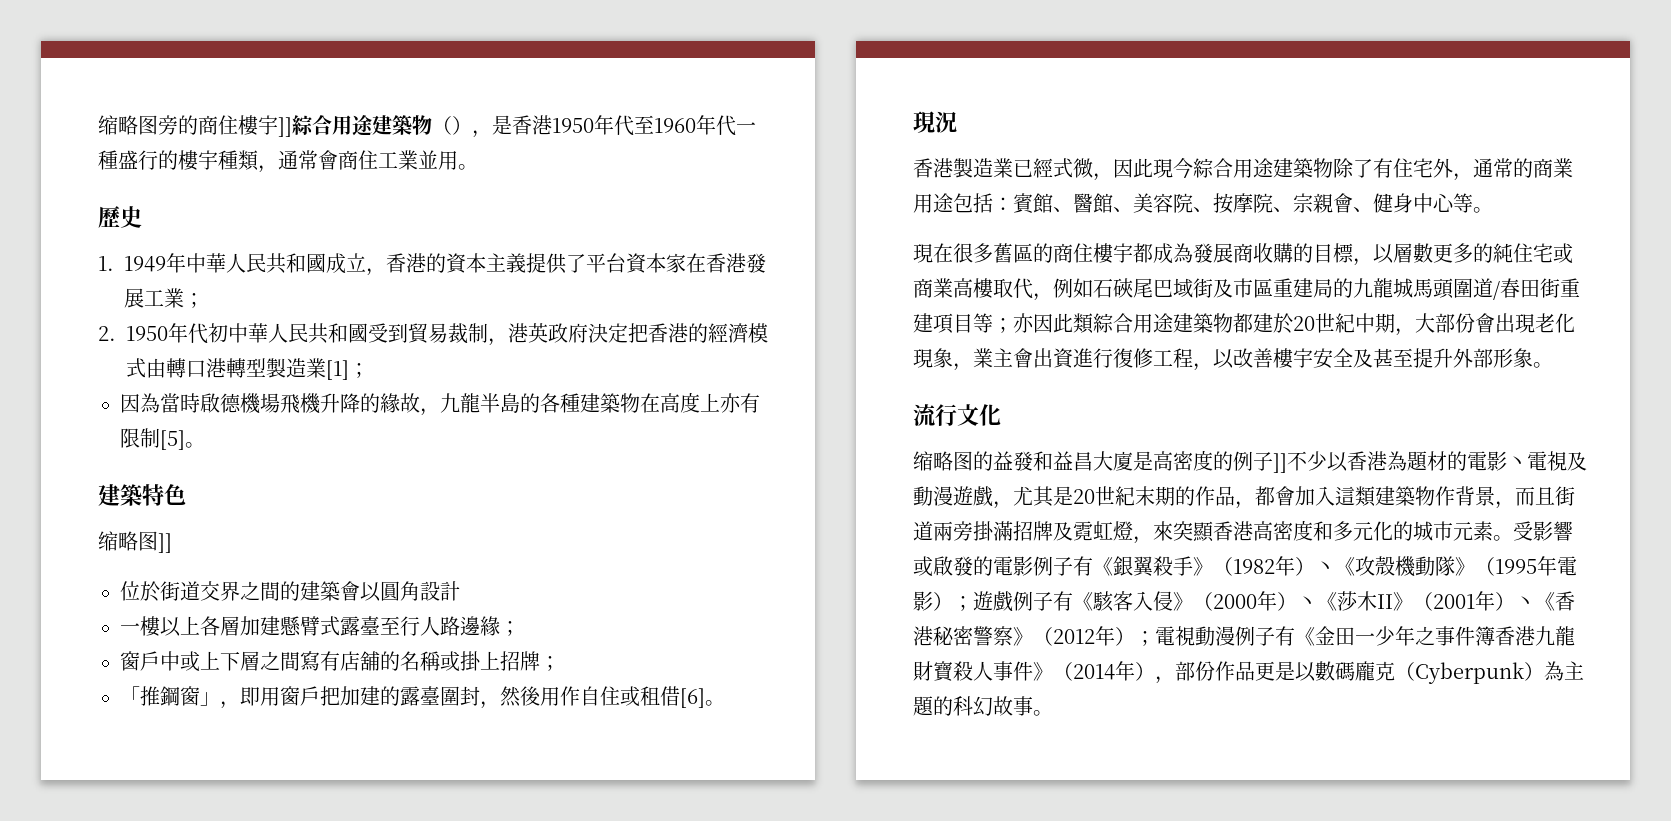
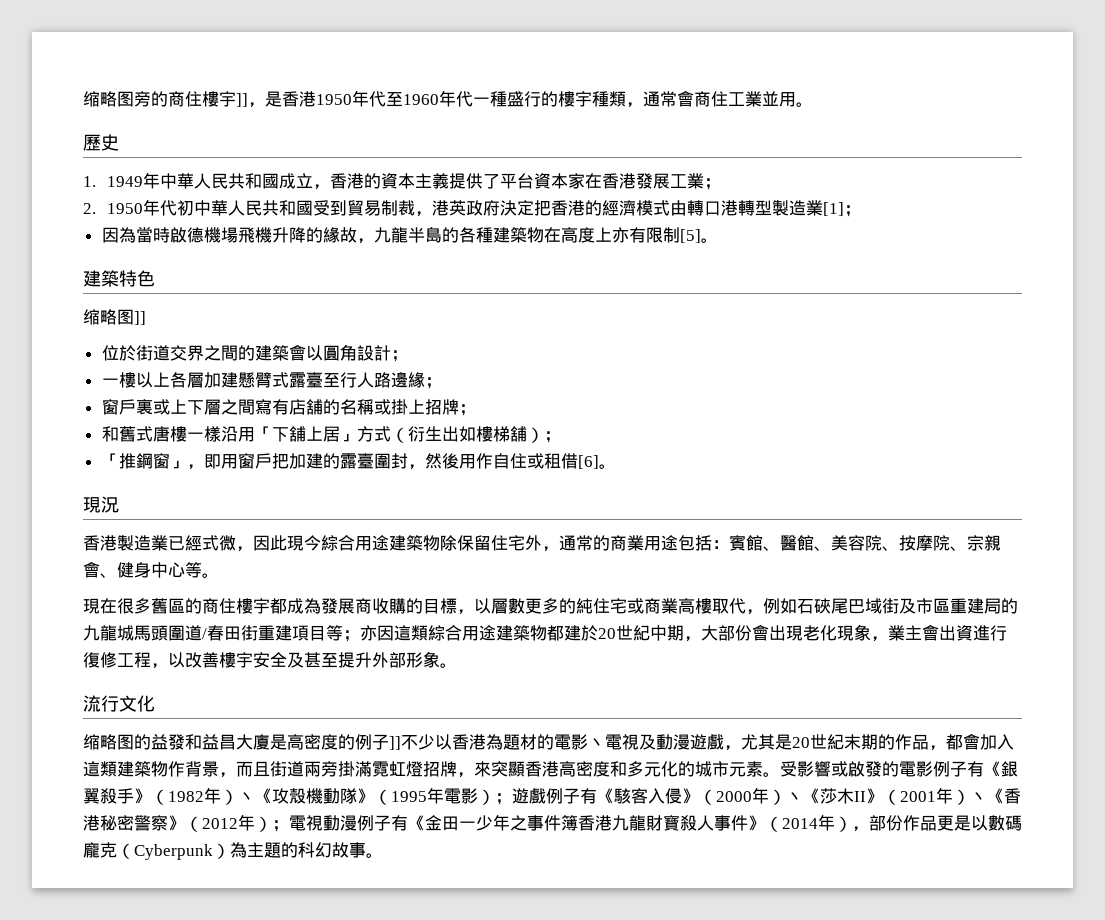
[292,115,472,136] 綜合用途建築物（） -> (248, 100) none
[448,323,488,344] 裁制 -> [380,200,415,216] 制裁
(460, 591) none -> [390,350,408,362] ；
[160,651,180,671] 中 -> [135,399,153,415] 裏
(560, 663) none -> [101,426,561,443] // 和舊式唐樓一樣沿用「下舖上居」方式（衍生出如樓梯舖）；
[1353,158,1393,178] 了有 -> [457,535,491,551] 保留
[1053,313,1073,333] 此 -> [394,624,411,641] 這
[1013,521,1133,541] 招牌及霓虹燈 -> [372,761,457,777] 霓虹燈招牌

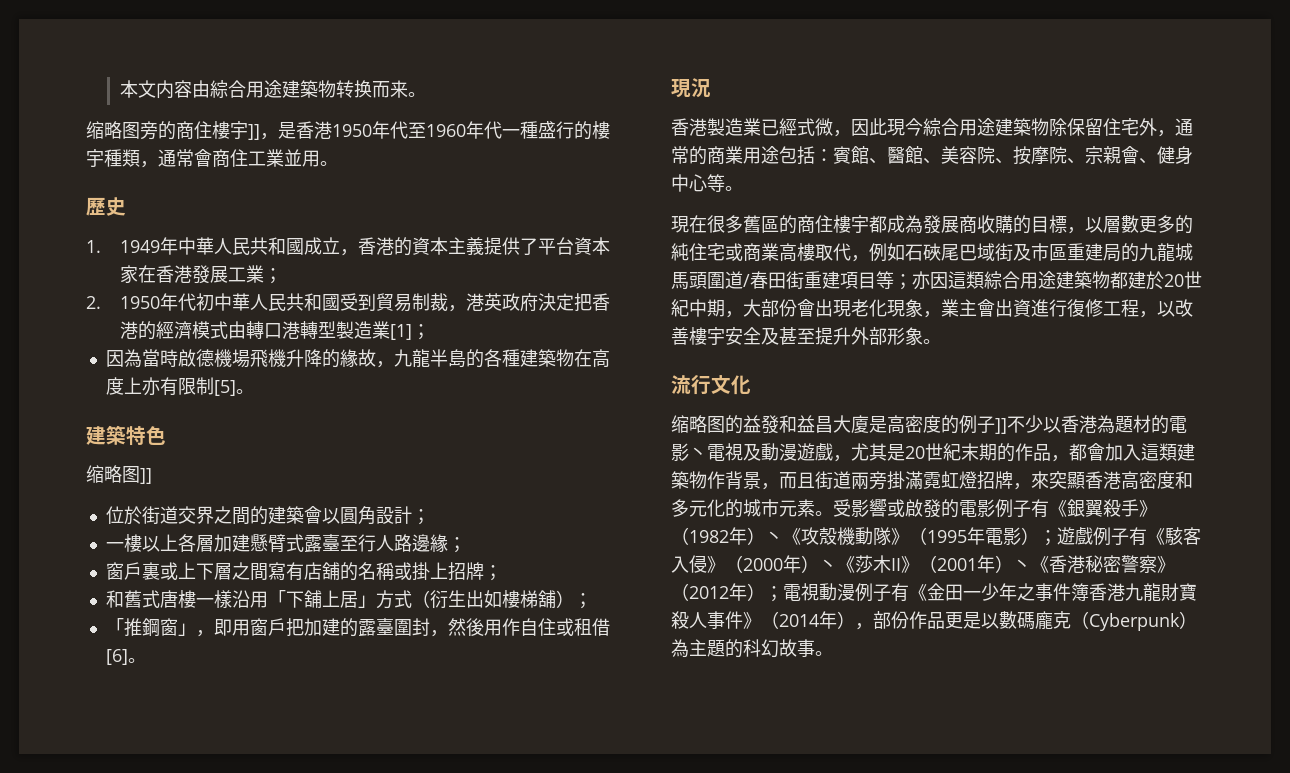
(83, 99) none -> [119,80,426,99] 本文内容由綜合用途建築物转换而来。 //

